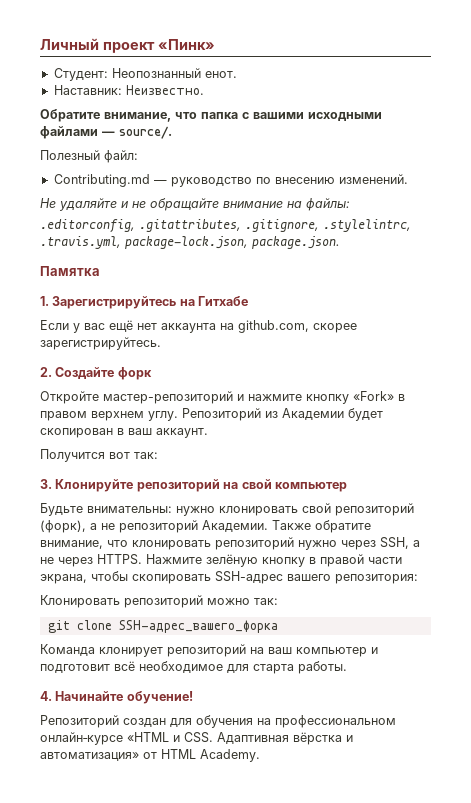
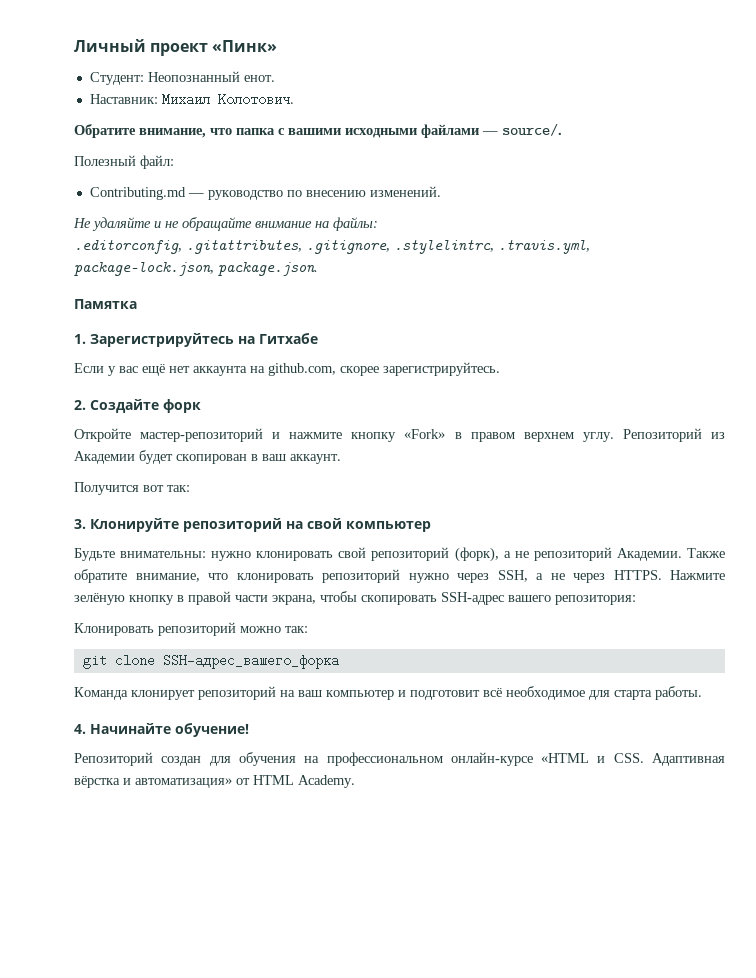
[125,85,204,95] Неизвестно. -> [161,91,294,107] Михаил Колотович.

